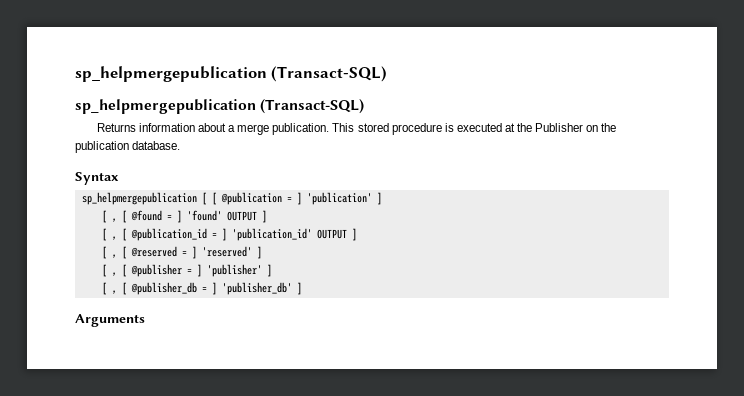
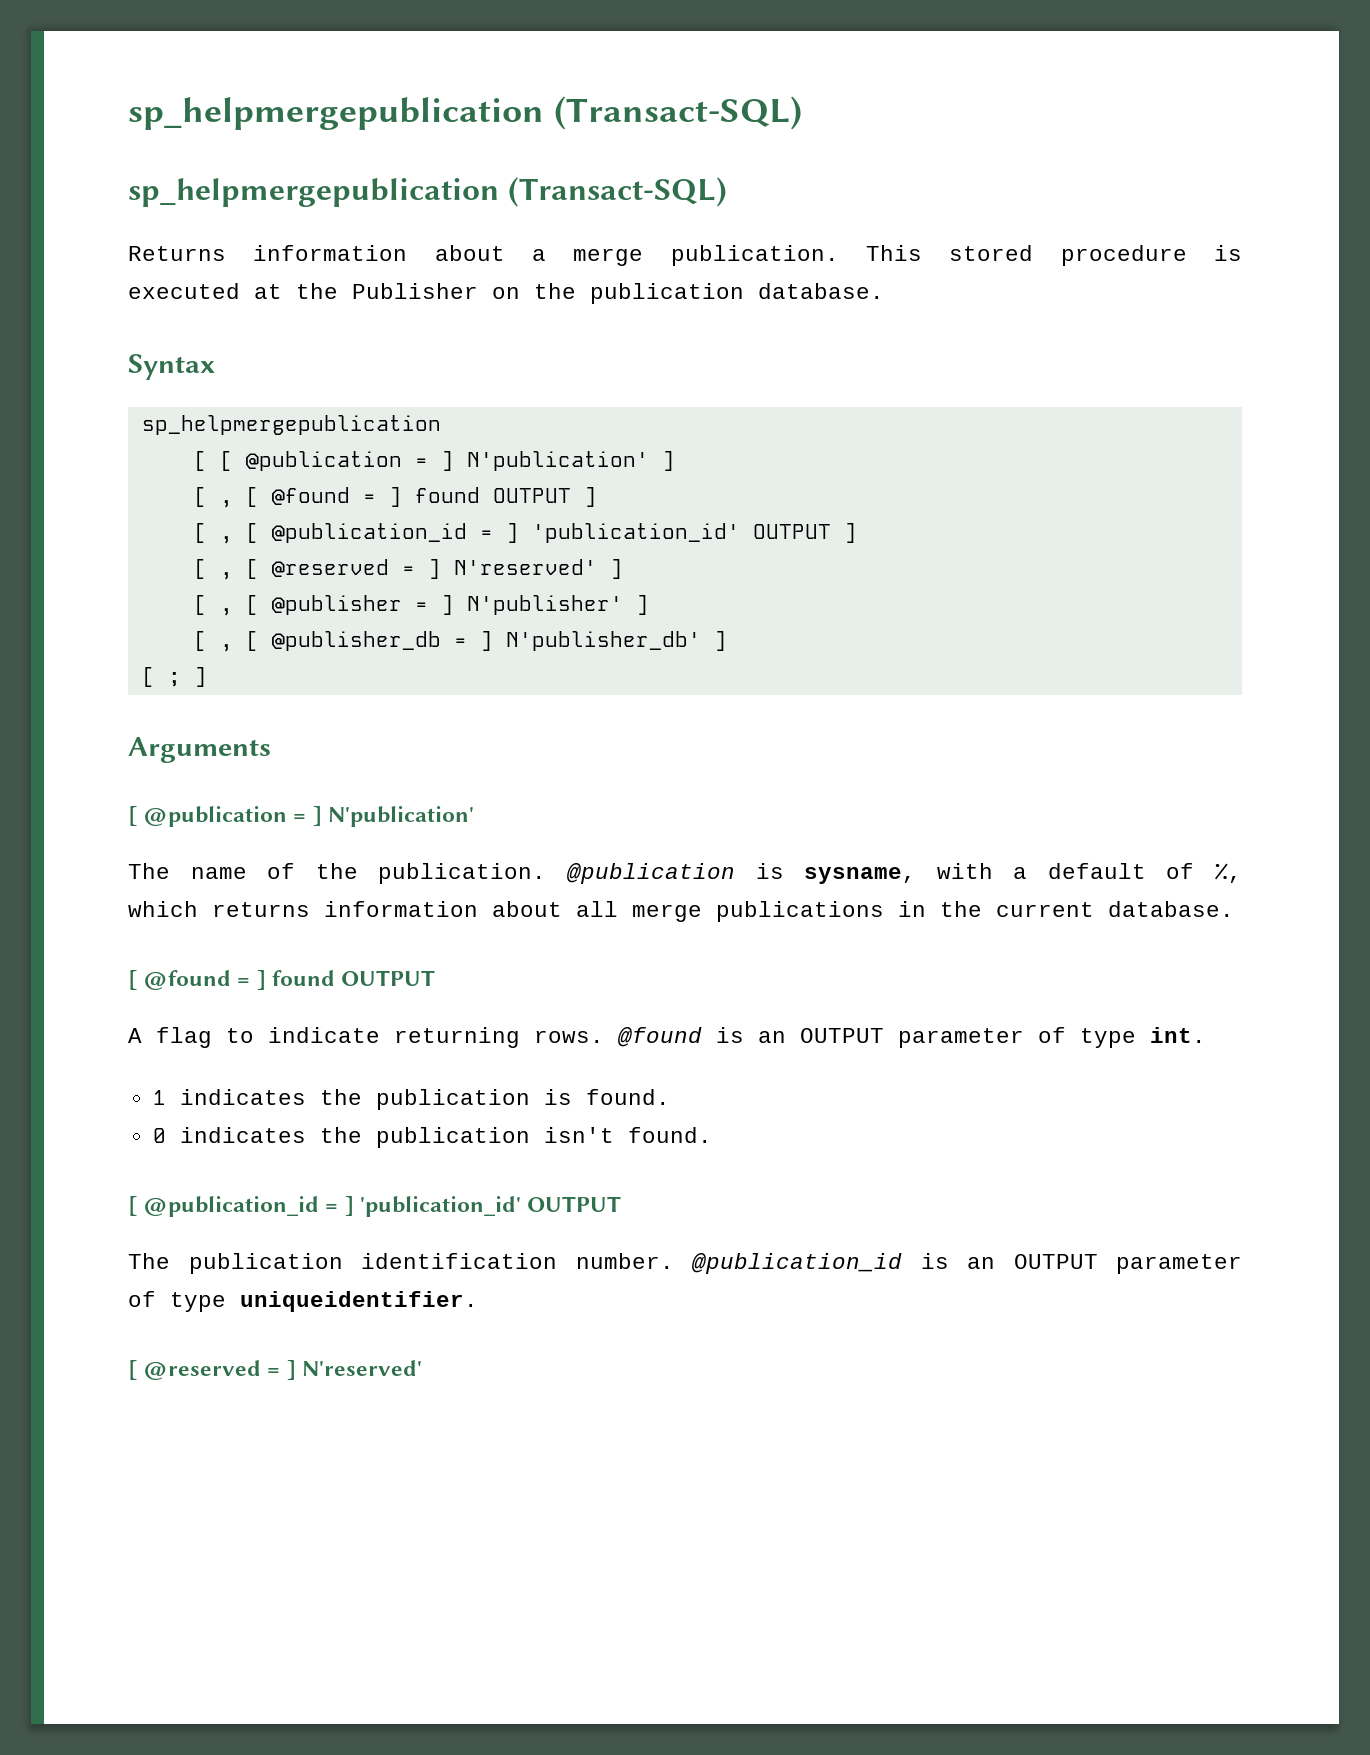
(197, 198) none -> (441, 425) //
[306,192,372,205] 'publication' -> [466,451,649,471] N'publication'
[186,210,222,221] 'found' -> [414,487,480,503] found
[201,246,252,257] 'reserved' -> [453,559,597,575] N'reserved'
[206,264,262,277] 'publisher' -> [466,595,623,615] N'publisher'
[221,282,302,295] [75,314,145,327] 'publisher_db' ] // Arguments -> [505,631,727,651] [141,667,207,687] [128,737,271,763] [128,806,474,827] [128,863,1243,884] [128,901,1234,922] [128,970,436,990] [128,1027,1206,1048] [152,1089,670,1110] [152,1127,712,1148] [128,1196,622,1217] [128,1253,1242,1274] [128,1291,478,1312] [128,1360,422,1380] N'publisher_db' ] // [ ; ] // Arguments // [ @publication = ] N'publication' // The name of the publication. @publication is sysname, with a default of %, which returns information about all merge publications in the current database. // [ @found = ] found OUTPUT // A flag to indicate returning rows. @found is an OUTPUT parameter of type int. // 1 indicates the publication is found. // 0 indicates the publication isn't found. // [ @publication_id = ] 'publication_id' OUTPUT // The publication identification number. @publication_id is an OUTPUT parameter of type uniqueidentifier. // [ @reserved = ] N'reserved'

